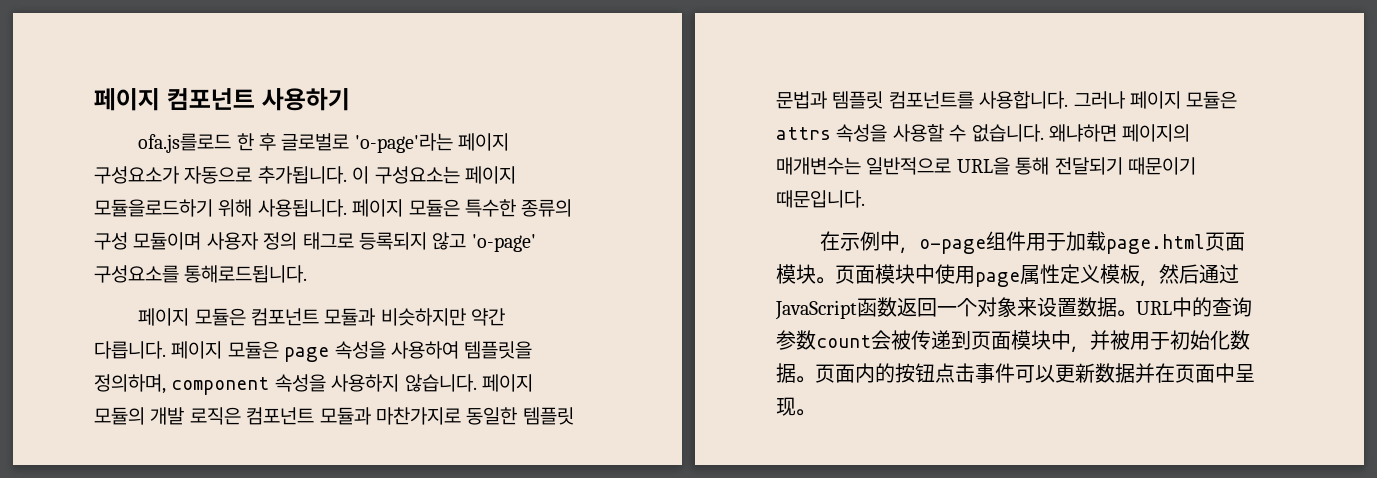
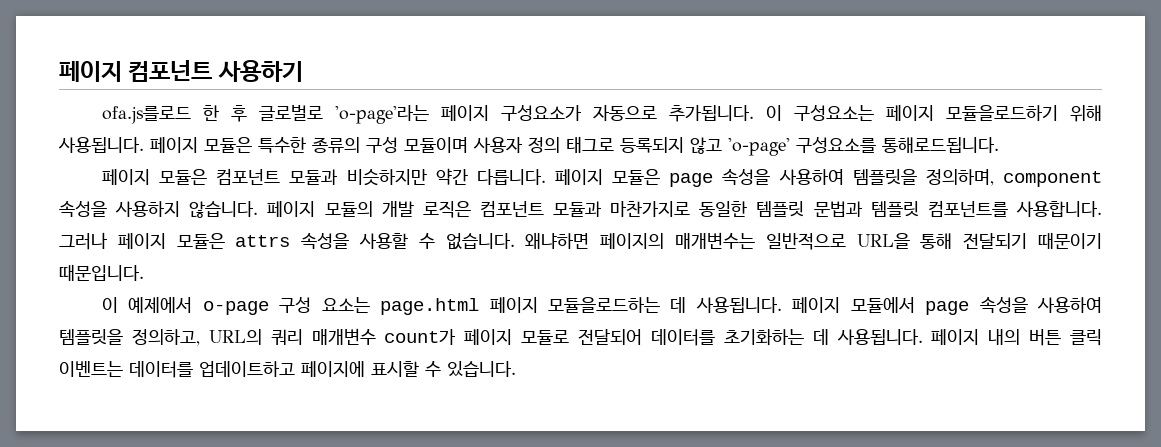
[820,231,1246,254] [776,264,1239,287] [775,297,1252,320] [776,330,1250,353] [776,363,1255,383] [776,397,815,416] 在示例中，o-page组件用于加载page.html页面模块。页面模块中使用page属性定义模板，然后通过JavaScript函数返回一个对象来设置数据。URL中的查询参数count会被传递到页面模块中，并被用于初始化数据。页面内的按钮点击事件可以更新数据并在页面中呈现。 -> [101,297,1103,315] [59,328,1102,346] [59,361,516,378] 이 예제에서 o-page 구성 요소는 page.html 페이지 모듈을로드하는 데 사용됩니다. 페이지 모듈에서 page 속성을 사용하여 템플릿을 정의하고, URL의 쿼리 매개변수 count가 페이지 모듈로 전달되어 데이터를 초기화하는 데 사용됩니다. 페이지 내의 버튼 클릭 이벤트는 데이터를 업데이트하고 페이지에 표시할 수 있습니다.

